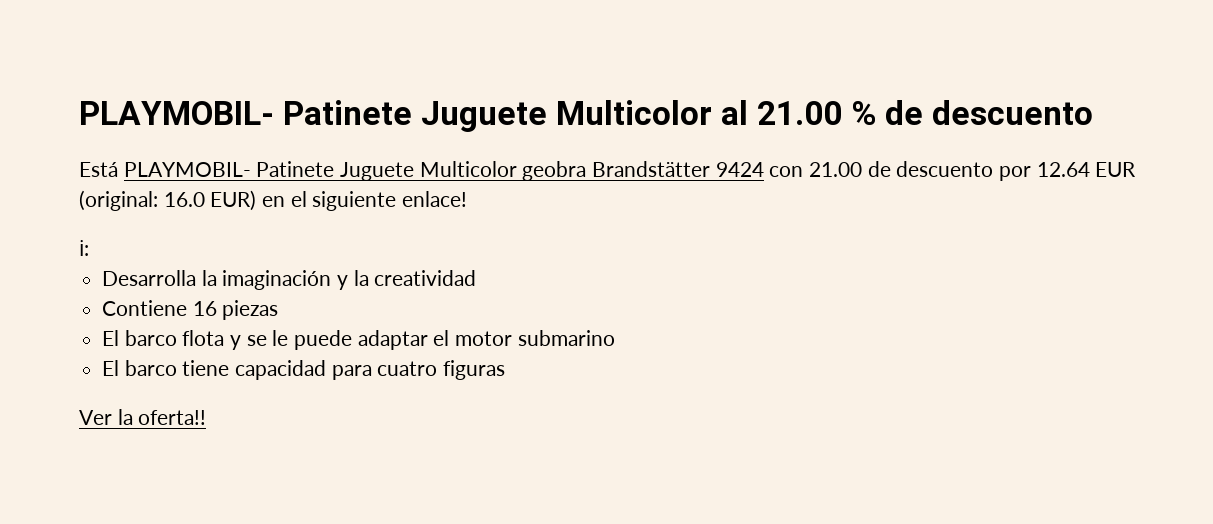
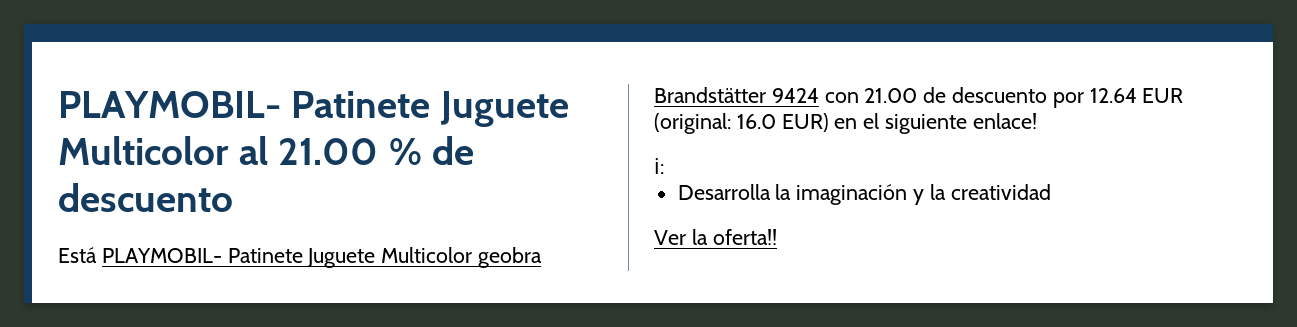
[102,300,279,320] [102,330,615,350] [102,360,506,380] // Contiene 16 piezas // El barco flota y se le puede adaptar el motor submarino // El barco tiene capacidad para cuatro figuras -> (1051, 192) none

